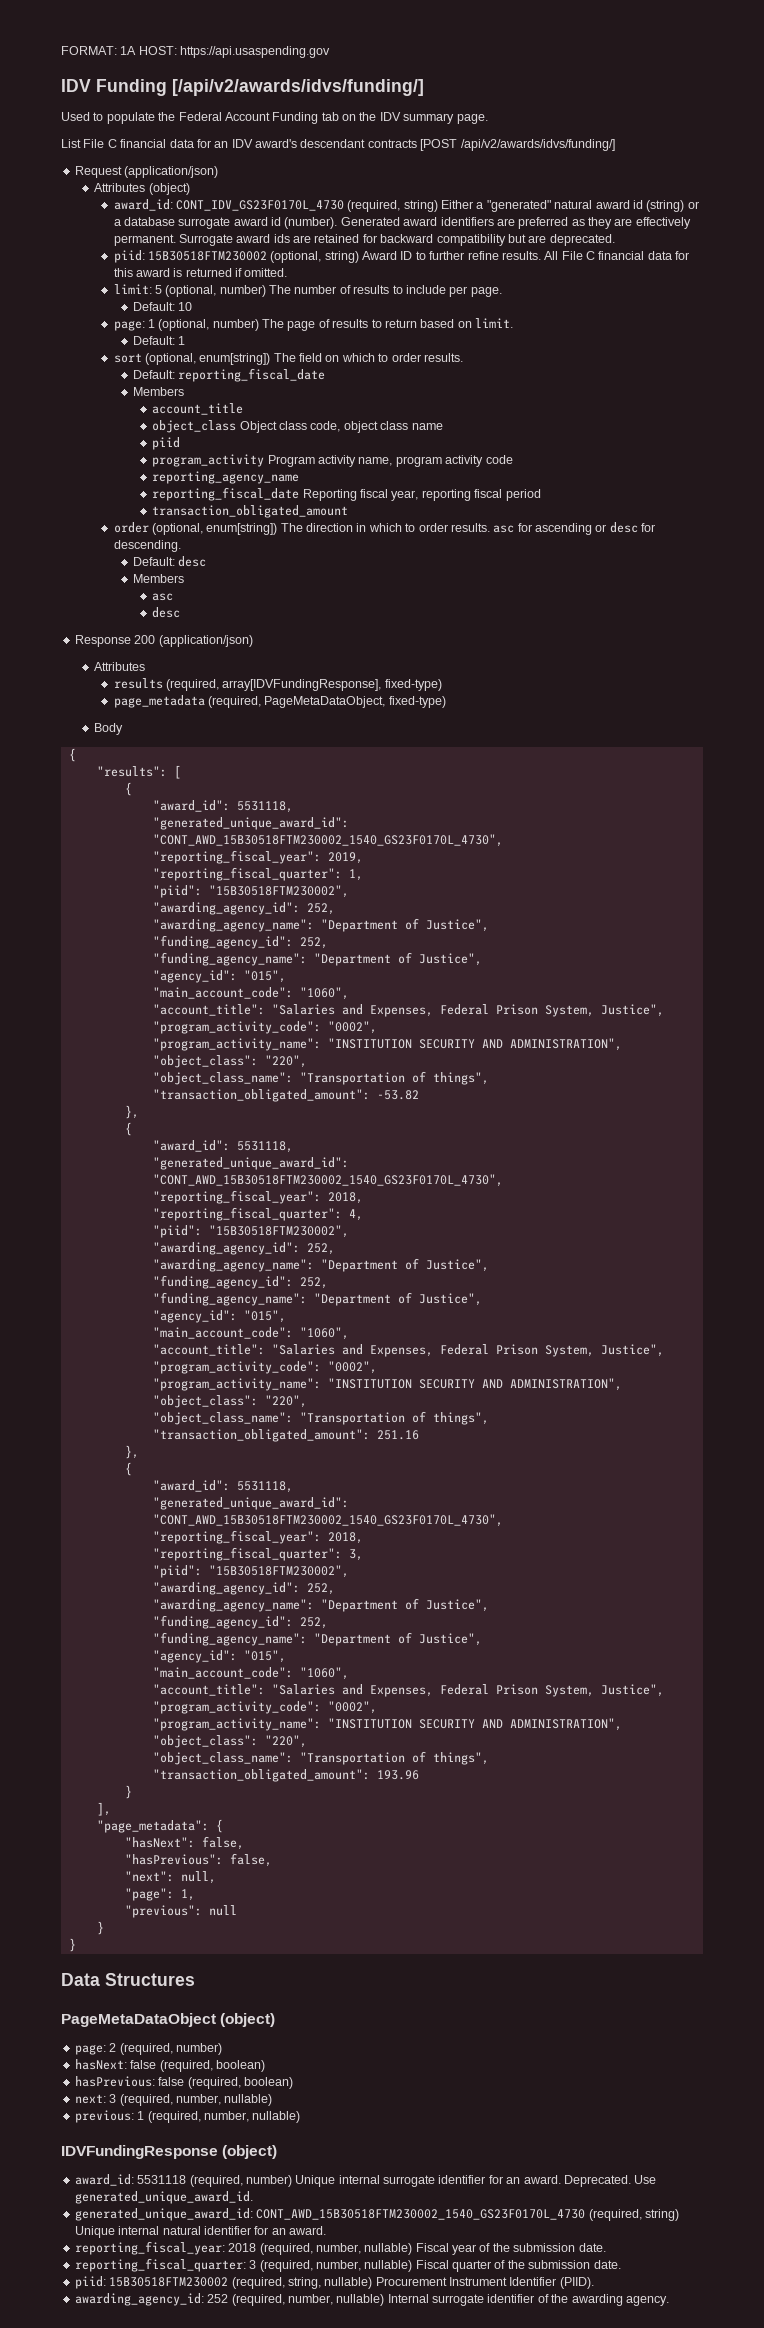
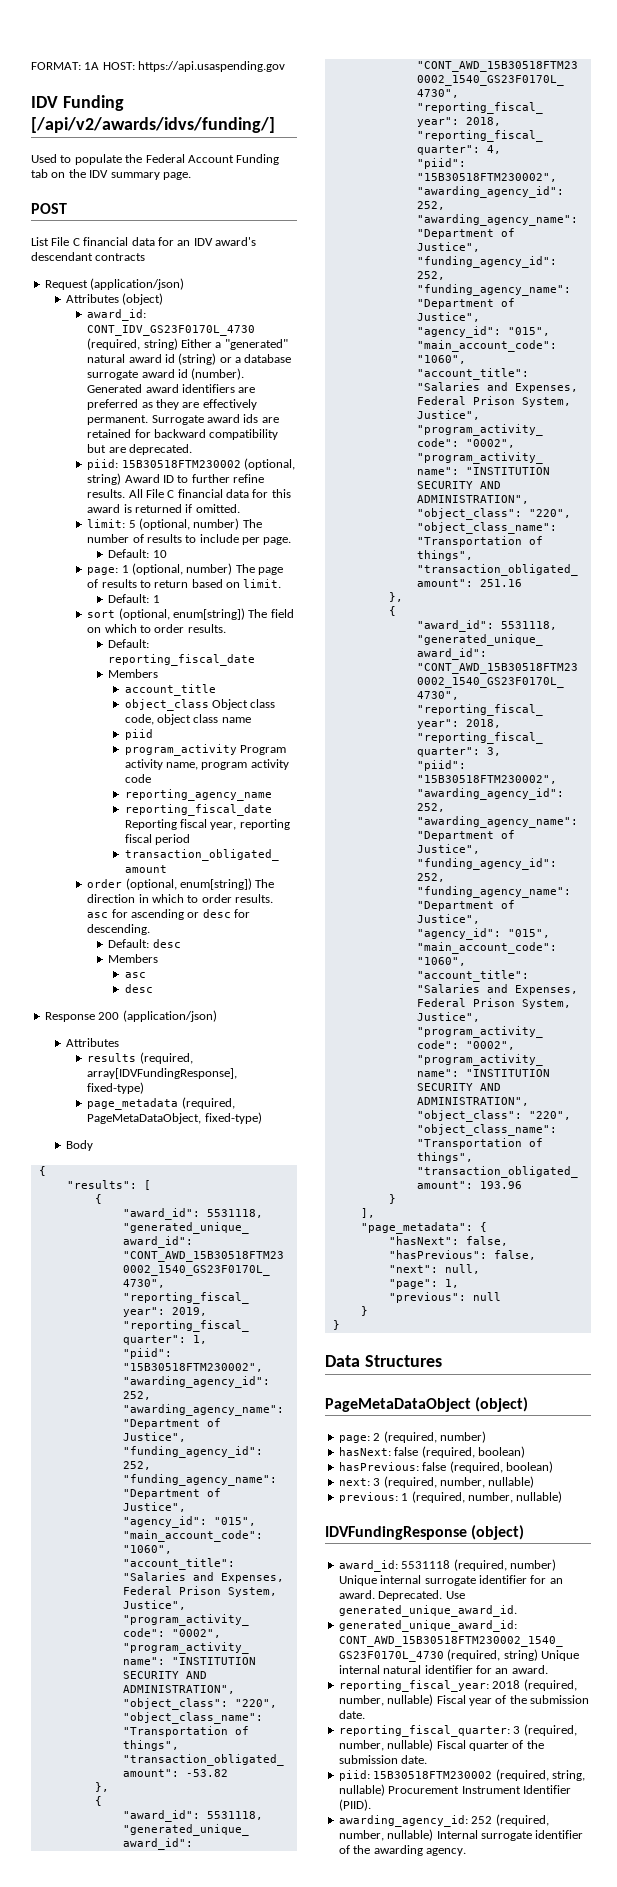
(488, 119) none -> [31,203,67,214] // POST
[420,139,615,151] [POST /api/v2/awards/idvs/funding/] -> (146, 257) none

